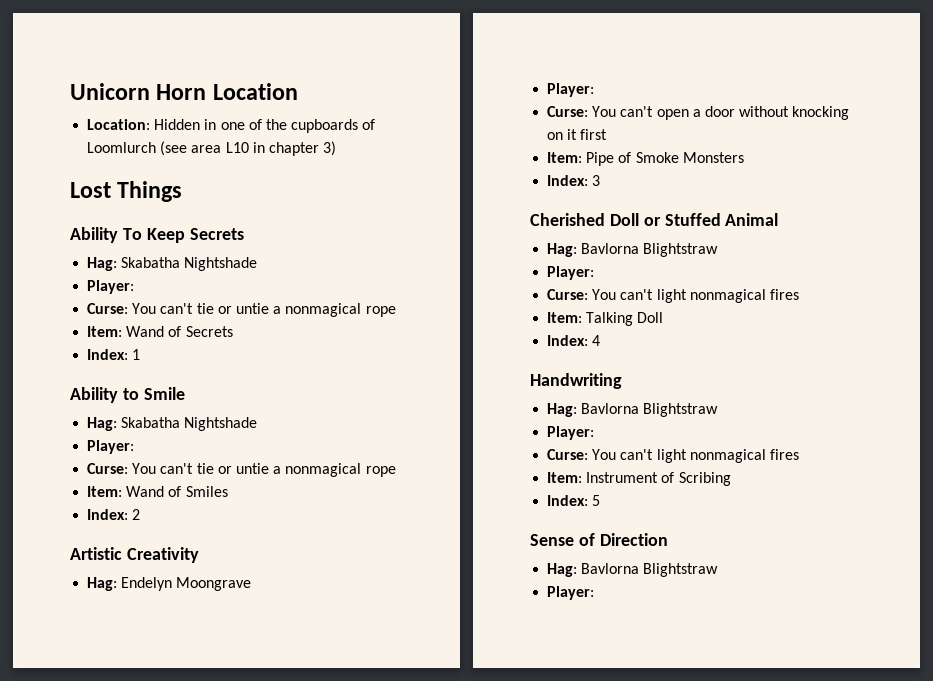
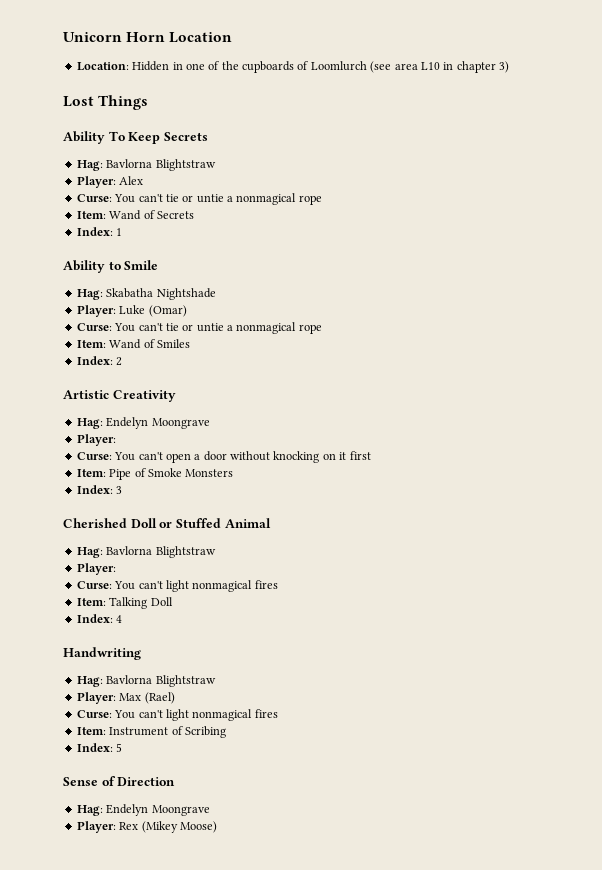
[121,257,258,271] [87,280,135,294] Skabatha Nightshade // Player: -> [106,159,216,171] [76,176,144,188] Bavlorna Blightstraw // Player: Alex
(135, 447) none -> [119,305,187,317] Luke (Omar)
(595, 433) none -> [119,692,175,704] Max (Rael)
[581,563,719,577] [547,586,595,600] Bavlorna Blightstraw // Player: -> [106,804,210,816] [76,821,217,833] Endelyn Moongrave // Player: Rex (Mikey Moose)

